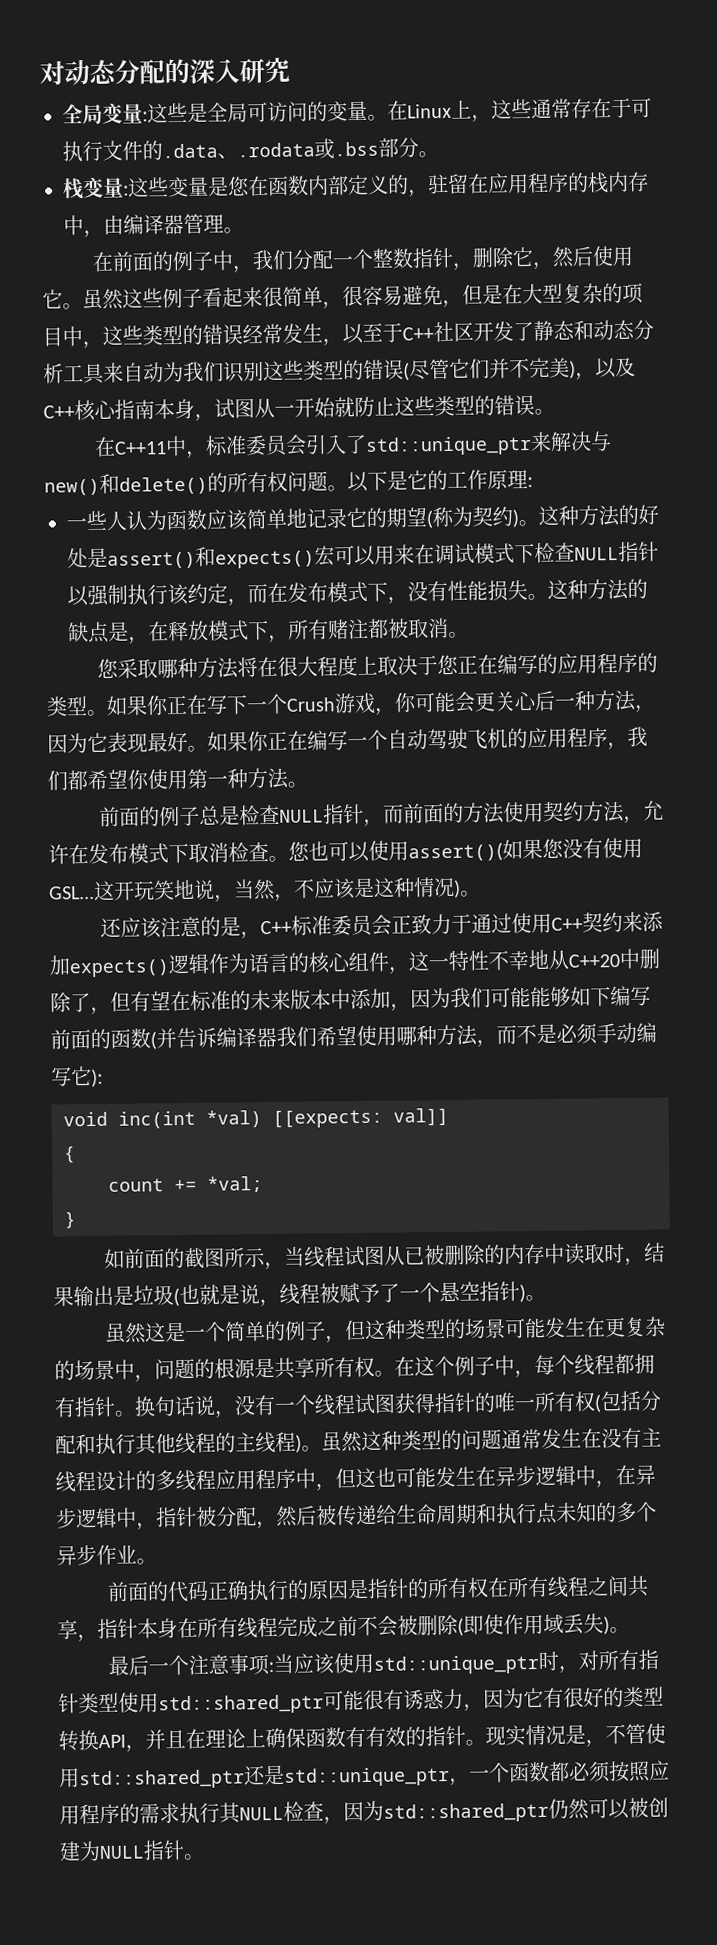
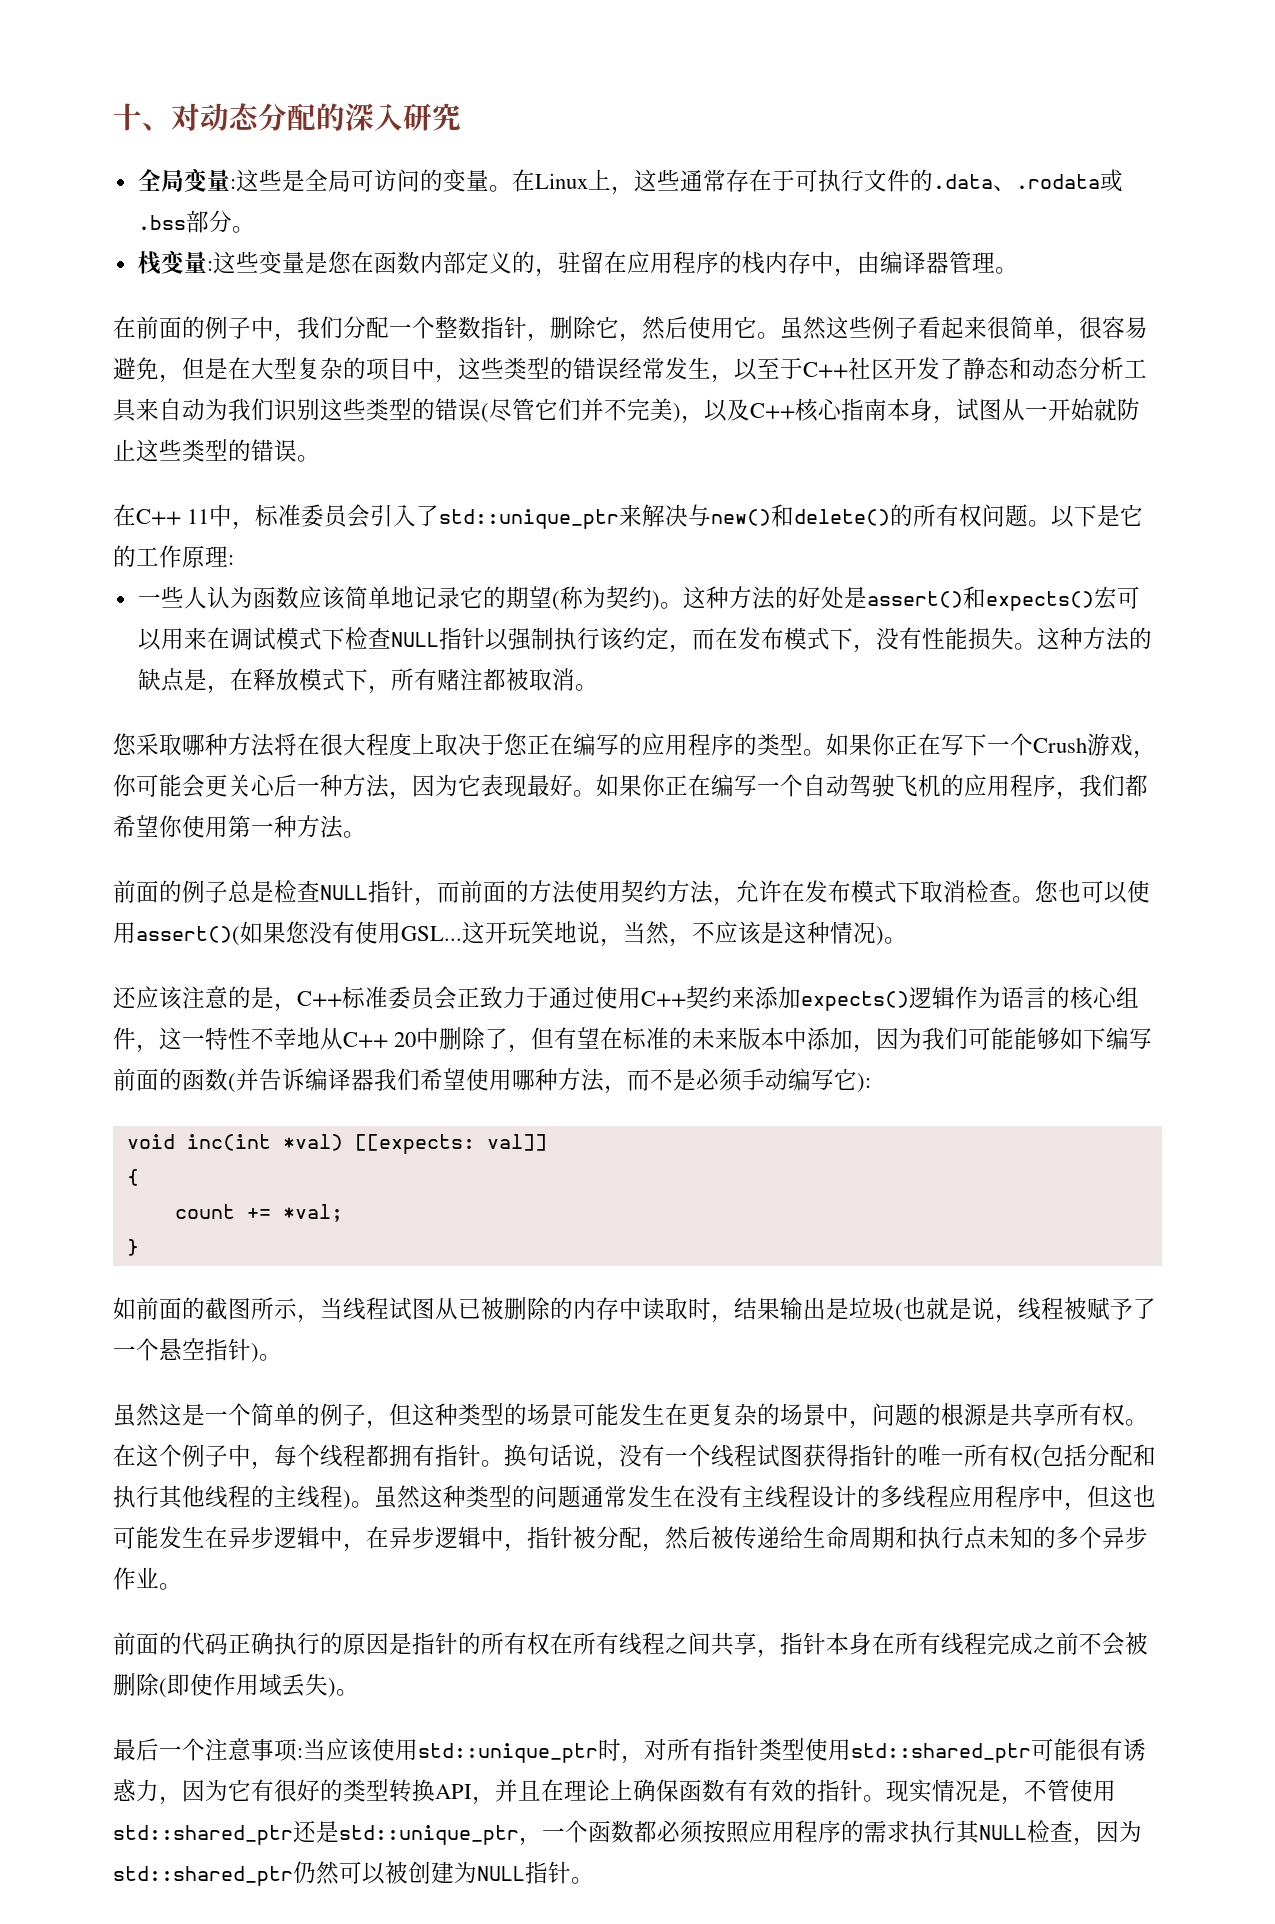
(39, 73) none -> [113,103,171,131] 十、
[113,441,167,455] C++11 -> [136,509,210,525] C++ 11
[568,954,620,968] C++20 -> [343,1032,417,1048] C++ 20

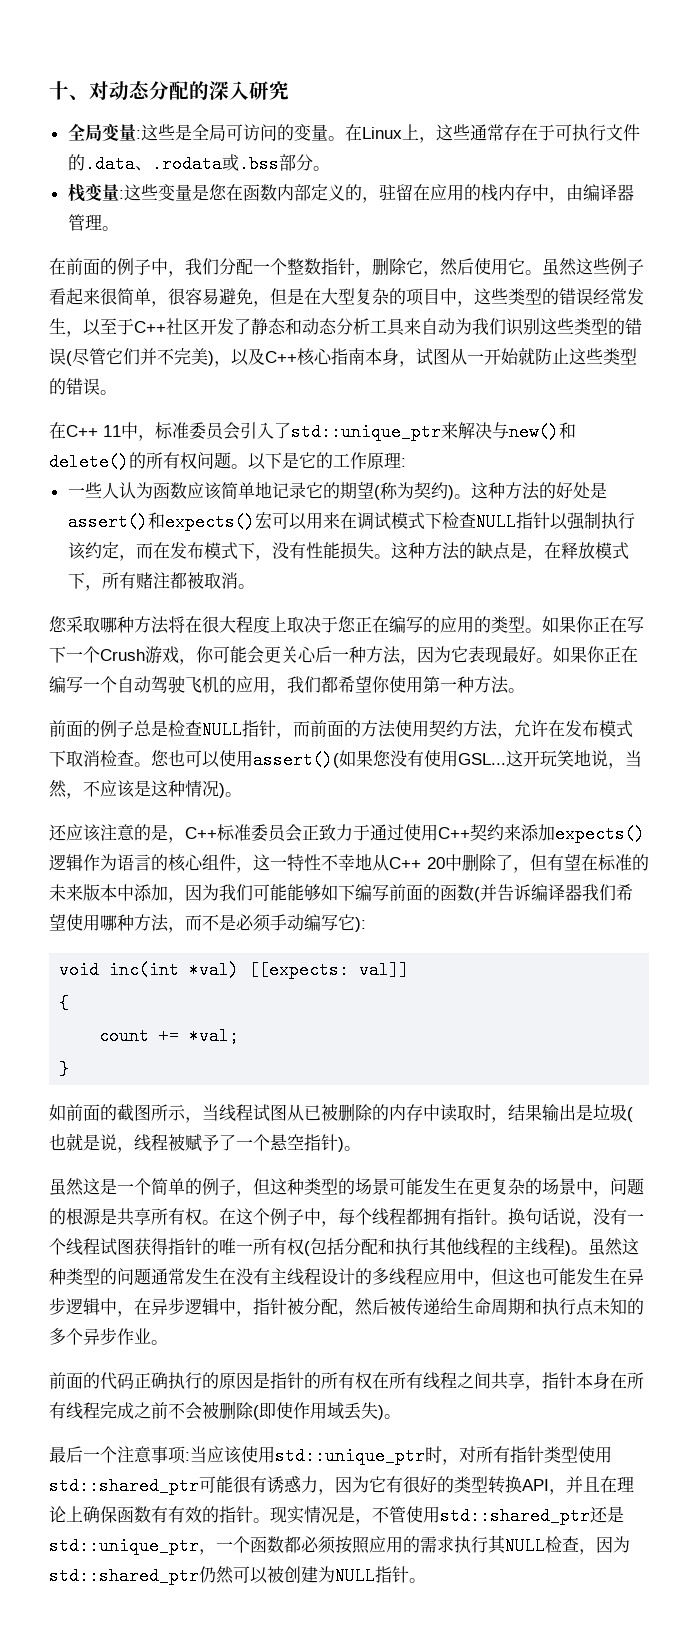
[672,251,719,274] 程序 -> (464, 192) none
[688,733,734,756] 程序 -> (474, 624) none
[1010,774,1056,797] 程序 -> (270, 684) none
[995,1485,1041,1508] 程序 -> (457, 1276) none
[795,1820,841,1843] 程序 -> (403, 1544) none

